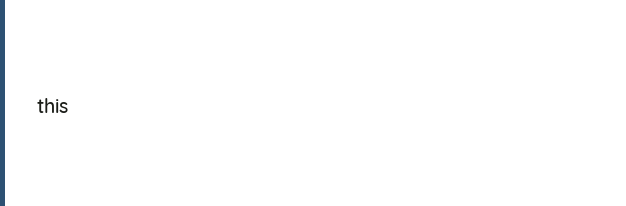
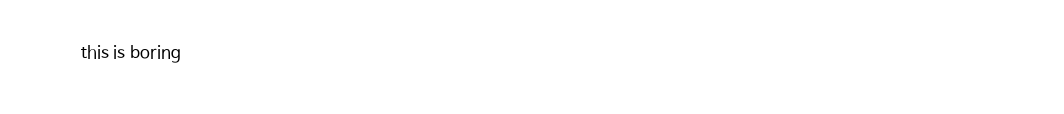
(68, 105) none -> [113,45,181,63] is boring

